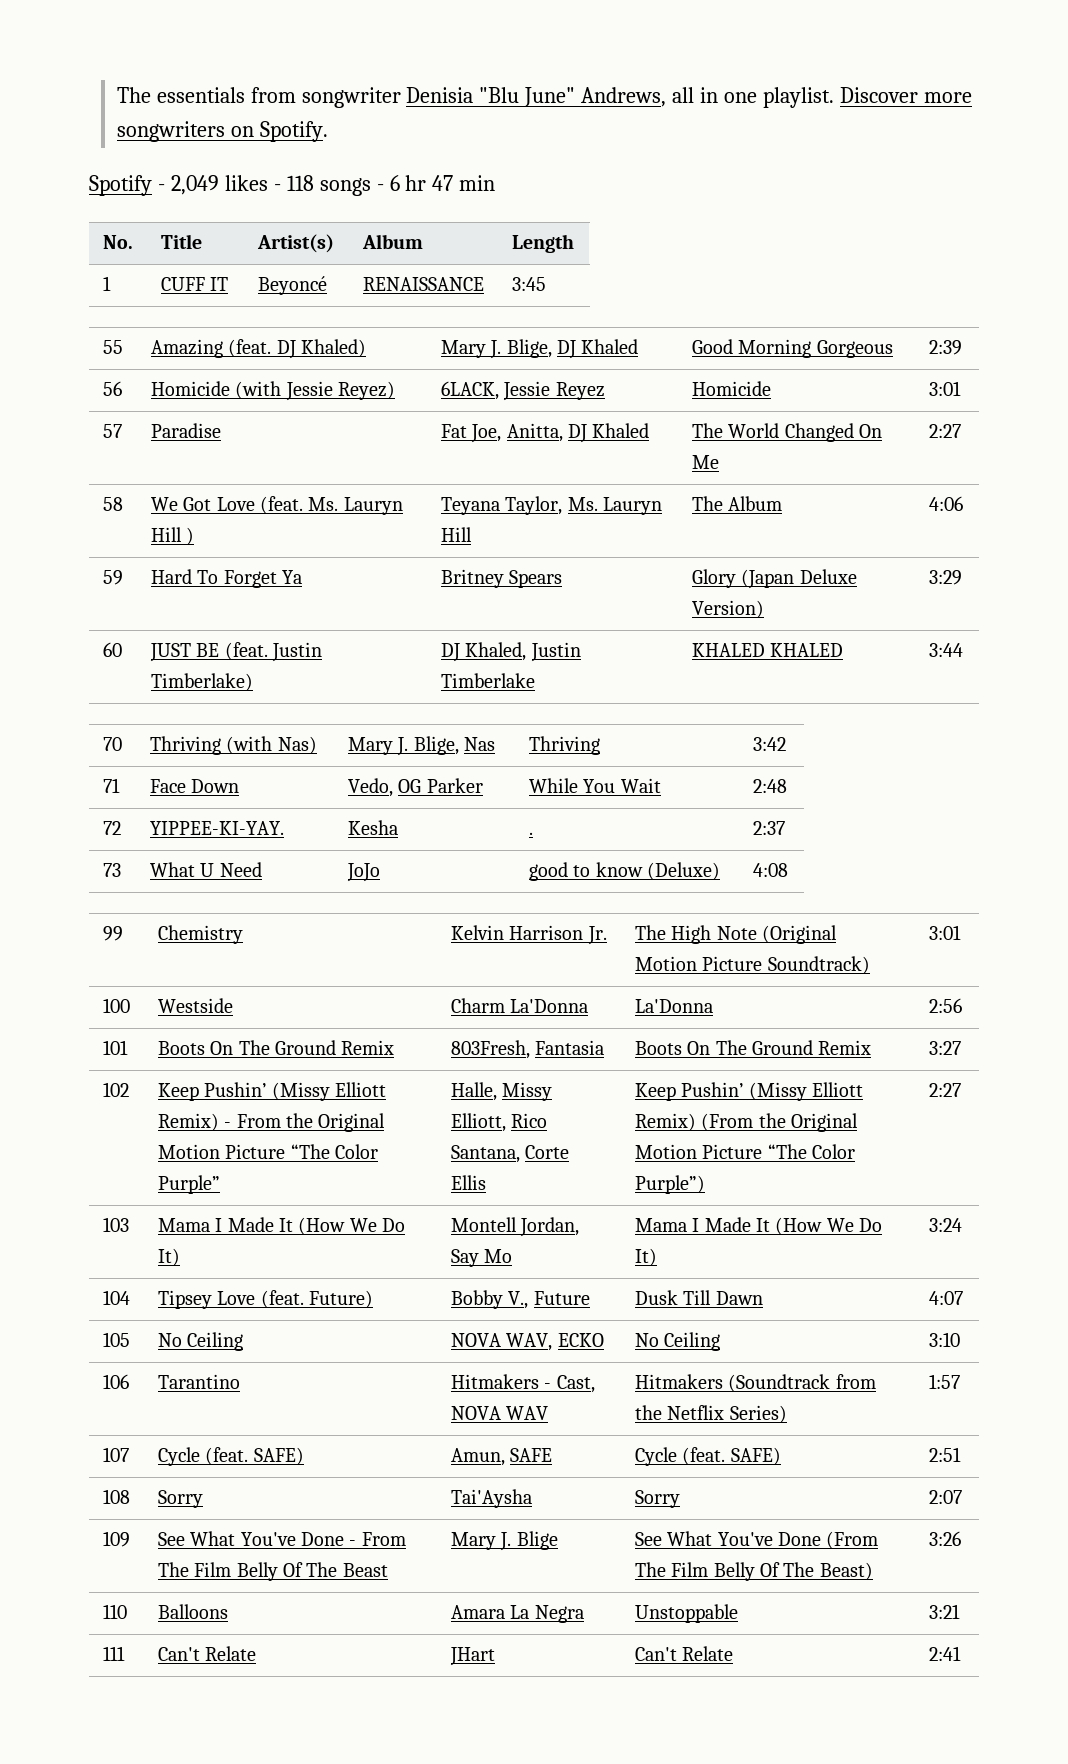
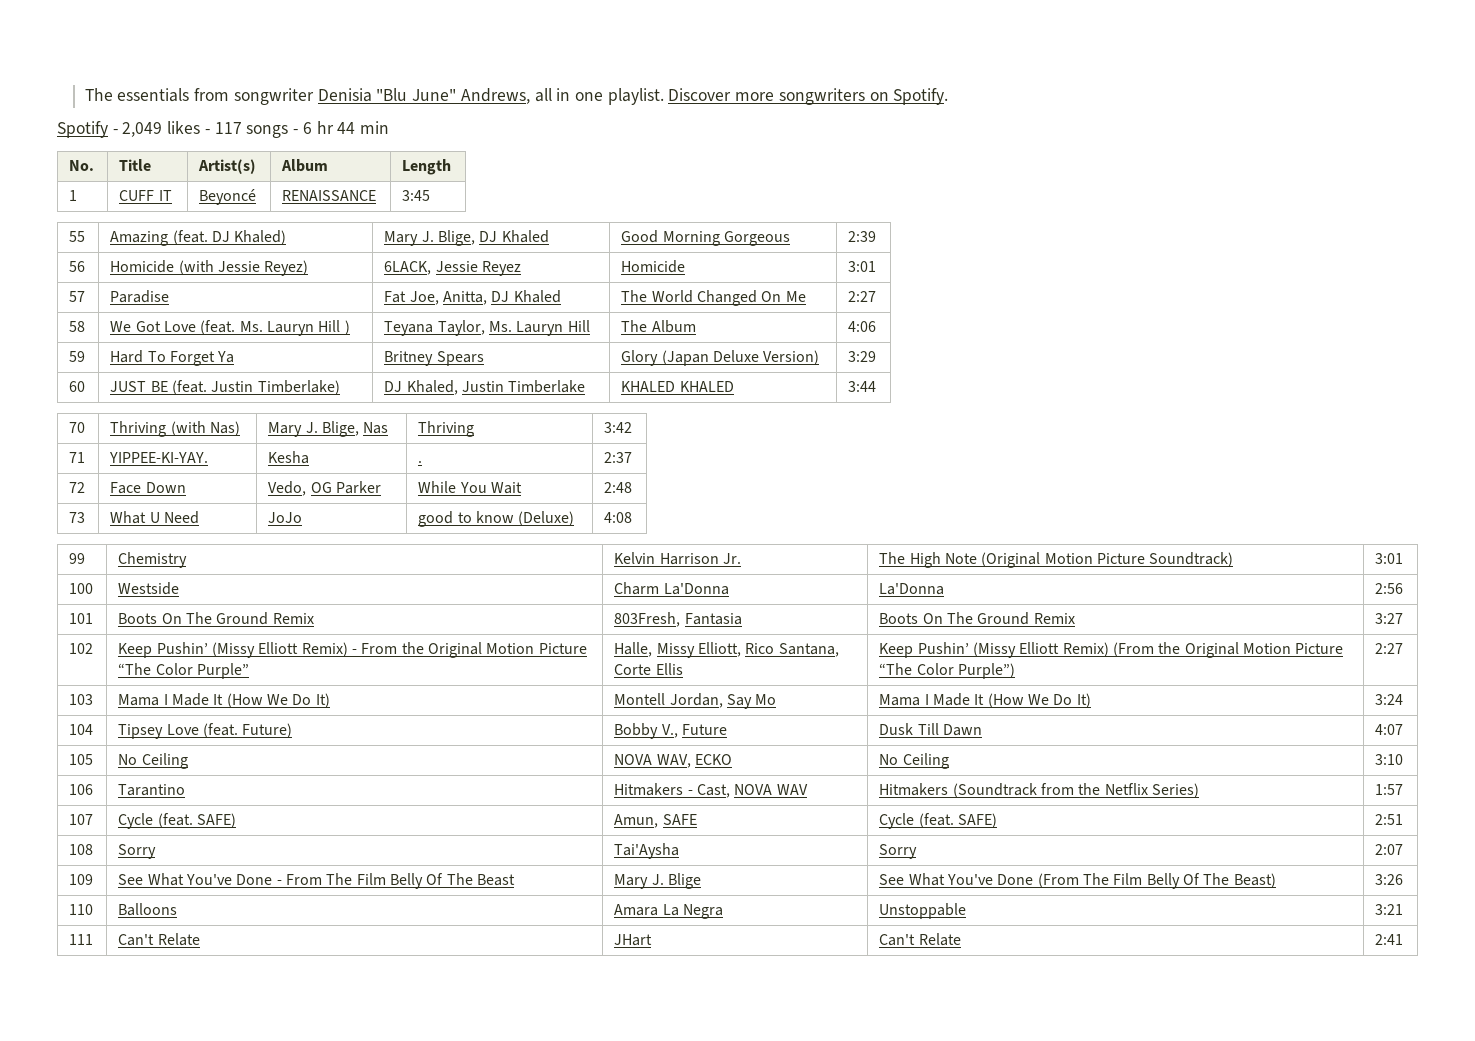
[286,175,314,191] 118 -> [214,122,242,134] 117
[432,175,454,191] 47 -> [337,122,356,134] 44
(120, 785) none -> [109,452,209,463] [268,451,310,464] [418,460,423,463] [604,452,633,463] [69,482,86,493] | YIPPEE-KI-YAY. | Kesha | . | 2:37 // 72
[102,821,121,835] [149,821,284,835] [347,820,398,835] [528,832,533,835] [752,821,785,835] // 72 | YIPPEE-KI-YAY. | Kesha | . | 2:37 -> (633, 487) none

